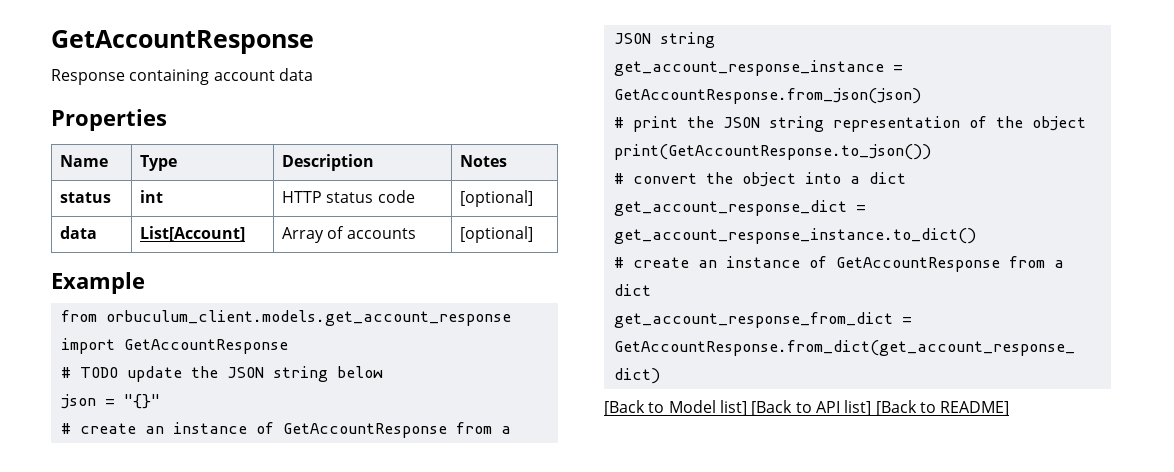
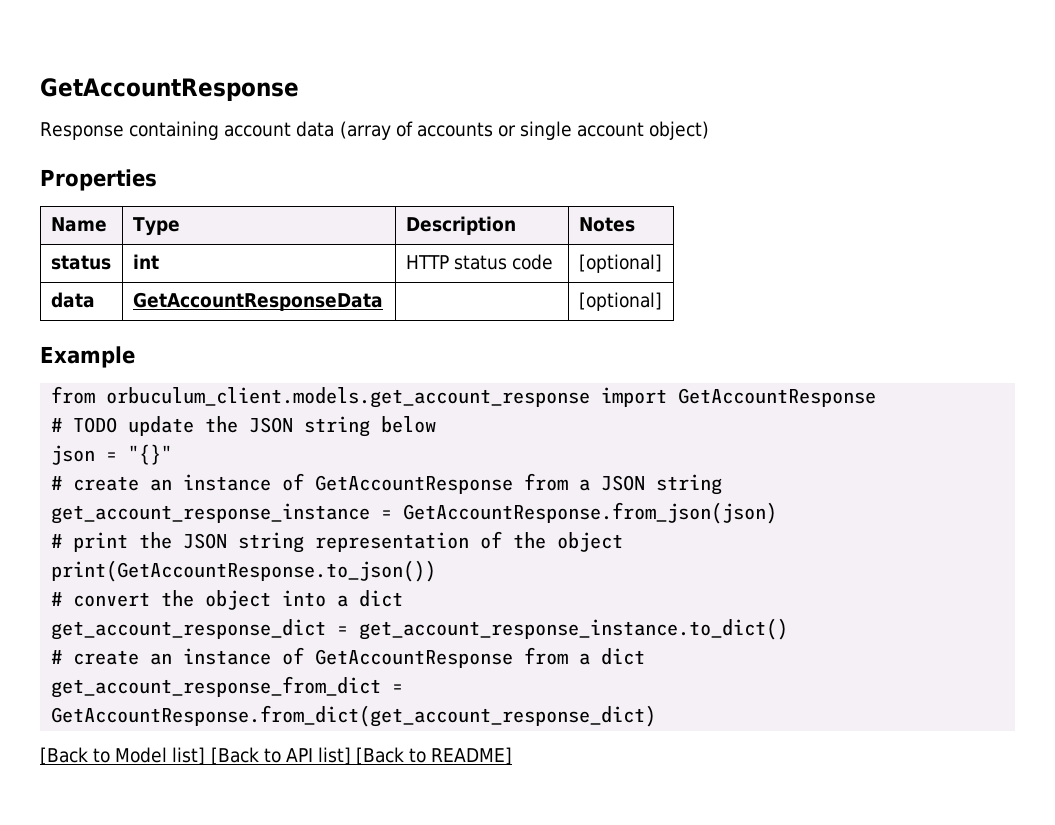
(313, 74) none -> [339,121,710,140] (array of accounts or single account object)
[140,226,246,242] [282,226,416,243] List[Account] | Array of accounts -> [132,292,383,311] GetAccountResponseData |

